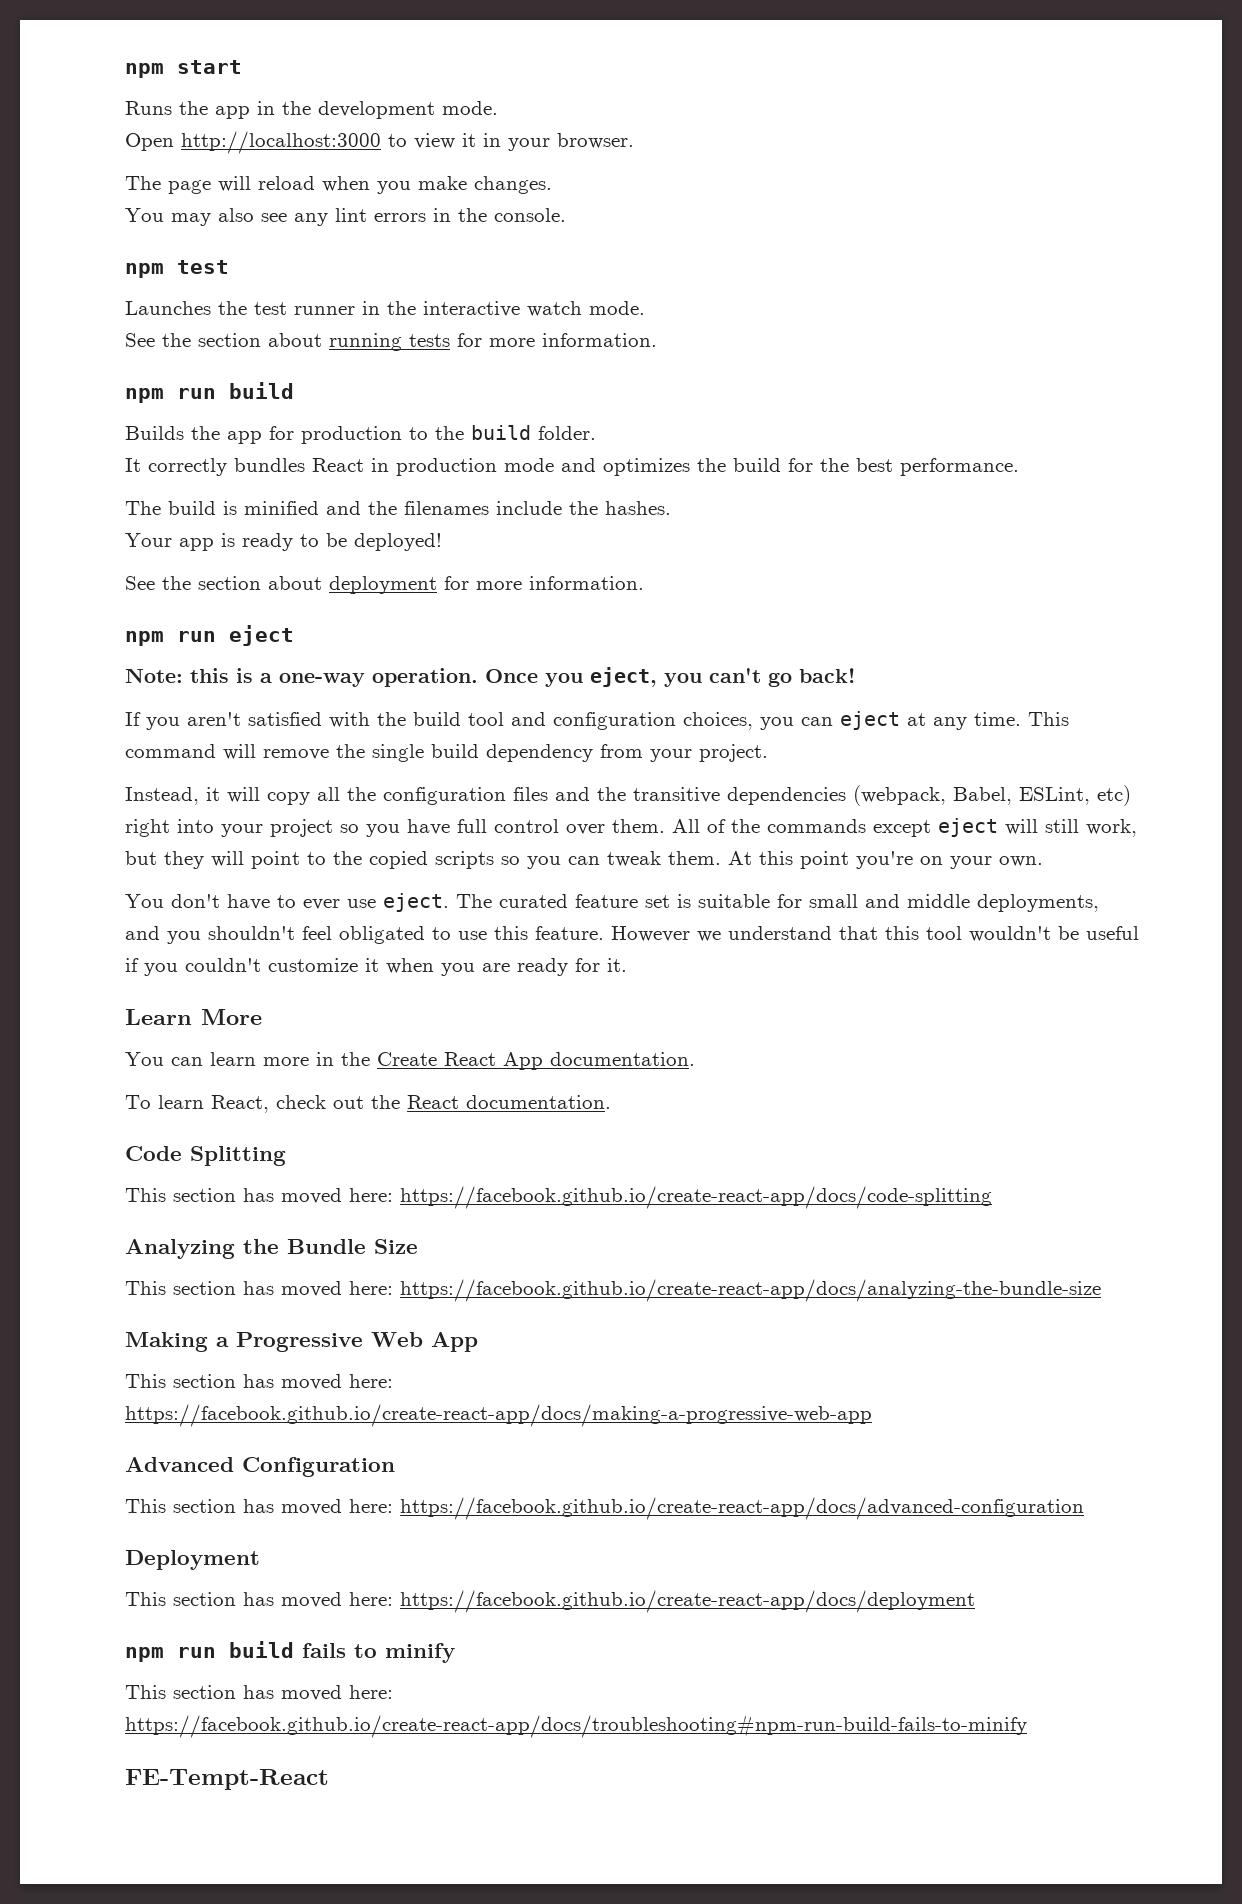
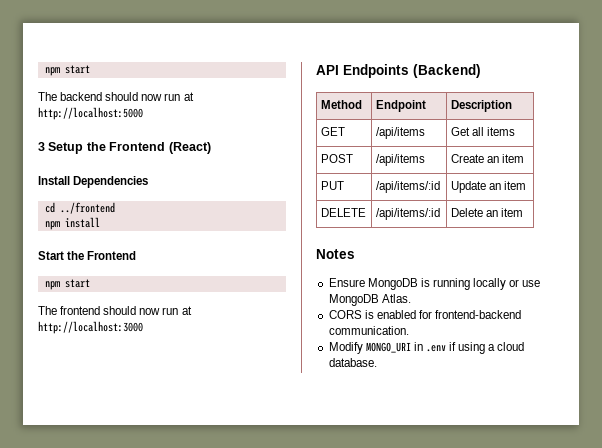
[125,60,242,78] [125,101,498,119] [125,131,634,154] [125,176,552,194] [125,208,566,226] [125,260,229,278] [125,301,645,317] [125,333,657,351] [125,382,294,403] [125,425,596,444] [125,458,1019,476] [125,501,671,515] [125,533,442,551] [125,576,644,594] [125,625,294,646] [125,667,855,687] [125,711,1069,730] [125,744,768,762] [125,785,1131,806] [125,818,1137,837] [125,851,1043,869] [125,893,1099,912] [125,926,1139,944] [125,958,627,976] [125,1009,262,1025] [125,1052,695,1070] [125,1095,611,1113] [125,1146,286,1166] [125,1186,992,1209] [125,1239,418,1259] [125,1279,1101,1302] [125,1332,478,1352] [125,1374,393,1390] [125,1404,872,1427] [125,1457,395,1477] [125,1497,1084,1520] [125,1550,260,1570] [125,1590,975,1613] [125,1641,455,1663] [125,1685,393,1701] [125,1714,1027,1738] [125,1769,329,1790] npm start // Runs the app in the development mode. // Open http://localhost:3000 to view it in your browser. // The page will reload when you make changes. // You may also see any lint errors in the console. // npm test // Launches the test runner in the interactive watch mode. // See the section about running tests for more information. // npm run build // Builds the app for production to the build folder. // It correctly bundles React in production mode and optimizes the build for the best performance. // The build is minified and the filenames include the hashes. // Your app is ready to be deployed! // See the section about deployment for more information. // npm run eject // Note: this is a one-way operation. Once you eject, you can't go back! // If you aren't satisfied with the build tool and configuration choices, you can eject at any time. This command will remove the single build dependency from your project. // Instead, it will copy all the configuration files and the transitive dependencies (webpack, Babel, ESLint, etc) right into your project so you have full control over them. All of the commands except eject will still work, but they will point to the copied scripts so you can tweak them. At this point you're on your own. // You don't have to ever use eject. The curated feature set is suitable for small and middle deployments, and you shouldn't feel obligated to use this feature. However we understand that this tool wouldn't be useful if you couldn't customize it when you are ready for it. // Learn More // You can learn more in the Create React App documentation. // To learn React, check out the React documentation. // Code Splitting // This section has moved here: https://facebook.github.io/create-react-app/docs/code-splitting // Analyzing the Bundle Size // This section has moved here: https://facebook.github.io/create-react-app/docs/analyzing-the-bundle-size // Making a Progressive Web App // This section has moved here: https://facebook.github.io/create-react-app/docs/making-a-progressive-web-app // Advanced Configuration // This section has moved here: https://facebook.github.io/create-react-app/docs/advanced-configuration // Deployment // This section has moved here: https://facebook.github.io/create-react-app/docs/deployment // npm run build fails to minify // This section has moved here: https://facebook.github.io/create-react-app/docs/troubleshooting#npm-run-build-fails-to-minify // FE-Tempt-React -> [44,65,90,76] [38,92,194,101] [38,107,143,120] [38,142,211,154] [38,176,149,188] [44,202,115,214] [44,217,100,230] [38,251,137,260] [44,279,90,290] [38,306,192,315] [38,321,143,334] [316,64,481,78] [320,100,362,109] [375,100,426,112] [450,100,512,112] [320,127,345,136] [375,127,425,139] [450,127,516,136] [320,154,353,163] [375,154,425,166] [450,154,525,163] [320,181,344,190] [375,181,440,193] [450,181,527,193] [320,208,366,217] [375,208,440,220] [450,208,524,217] [316,249,355,259] [328,278,541,290] [328,294,411,306] [328,310,522,319] [328,326,409,335] [328,342,525,354] [328,358,377,367] npm start // The backend should now run at http://localhost:5000 // 3 Setup the Frontend (React) // Install Dependencies // cd ../frontend // npm install // Start the Frontend // npm start // The frontend should now run at http://localhost:3000 // API Endpoints (Backend) // Method | Endpoint | Description // GET | /api/items | Get all items // POST | /api/items | Create an item // PUT | /api/items/:id | Update an item // DELETE | /api/items/:id | Delete an item // Notes // Ensure MongoDB is running locally or use MongoDB Atlas. // CORS is enabled for frontend-backend communication. // Modify MONGO_URI in .env if using a cloud database.

